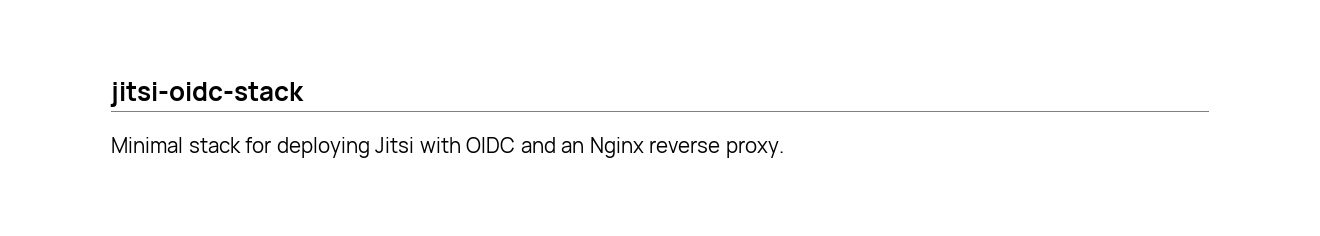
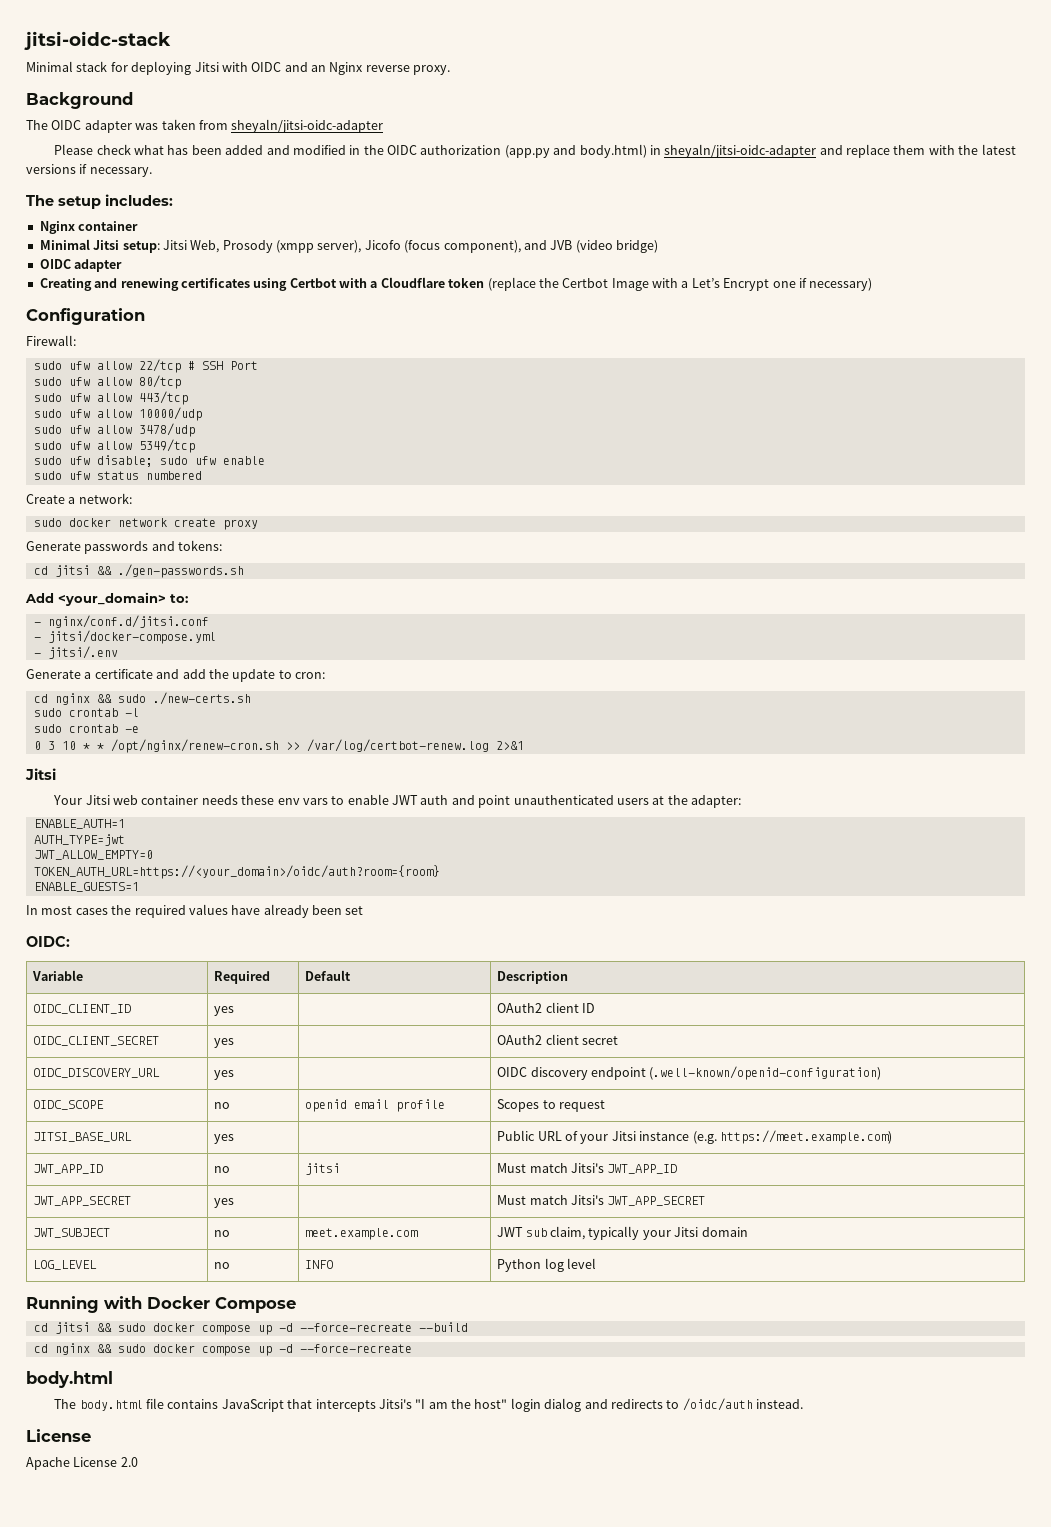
(784, 149) none -> [26,92,133,109] [26,119,384,133] [54,144,1016,158] [26,164,152,177] [26,194,173,209] [39,221,139,234] [39,239,658,253] [39,259,123,272] [39,277,873,291] [26,308,145,325] [26,335,76,346] [33,359,258,373] [33,375,181,389] [33,391,188,405] [33,407,202,421] [33,423,195,437] [33,439,195,453] [33,455,265,467] [33,471,202,480] [26,493,132,504] [33,518,258,530] [26,540,223,554] [33,564,244,578] [25,592,188,606] [33,615,209,628] [33,630,216,644] [33,646,118,659] [26,669,325,682] [33,692,251,705] [33,708,139,717] [33,724,139,733] [33,739,524,753] [25,768,56,780] [53,794,742,808] [33,819,125,829] [33,834,125,846] [33,850,153,860] [33,865,440,879] [33,882,139,892] [26,904,364,918] [26,936,70,947] [32,970,84,981] [214,971,271,984] [305,970,352,981] [497,971,569,984] [33,1004,132,1014] [214,1006,235,1016] [497,1002,596,1013] [33,1036,160,1046] [214,1038,235,1048] [497,1034,619,1045] [33,1068,161,1078] [214,1070,235,1080] [497,1066,882,1080] [33,1100,105,1110] [214,1102,231,1109] [305,1099,446,1112] [497,1099,606,1112] [33,1132,133,1142] [214,1134,235,1144] [497,1130,892,1144] [33,1164,104,1174] [214,1166,231,1173] [305,1163,341,1175] [497,1163,678,1174] [33,1196,132,1206] [214,1198,235,1208] [497,1195,706,1206] [33,1228,111,1238] [214,1230,231,1237] [305,1228,419,1240] [497,1226,748,1240] [33,1260,98,1270] [214,1262,231,1269] [305,1260,334,1269] [497,1258,597,1272] [26,1296,296,1313] [33,1322,468,1335] [33,1343,412,1356] [26,1371,113,1388] [54,1398,804,1412] [26,1429,91,1442] [26,1457,138,1470] // Background // The OIDC adapter was taken from sheyaln/jitsi-oidc-adapter // Please check what has been added and modified in the OIDC authorization (app.py and body.html) in sheyaln/jitsi-oidc-adapter and replace them with the latest versions if necessary. // The setup includes: // Nginx container // Minimal Jitsi setup: Jitsi Web, Prosody (xmpp server), Jicofo (focus component), and JVB (video bridge) // OIDC adapter // Creating and renewing certificates using Certbot with a Cloudflare token (replace the Certbot Image with a Let’s Encrypt one if necessary) // Configuration // Firewall: // sudo ufw allow 22/tcp # SSH Port // sudo ufw allow 80/tcp // sudo ufw allow 443/tcp // sudo ufw allow 10000/udp // sudo ufw allow 3478/udp // sudo ufw allow 5349/tcp // sudo ufw disable; sudo ufw enable // sudo ufw status numbered // Create a network: // sudo docker network create proxy // Generate passwords and tokens: // cd jitsi && ./gen-passwords.sh // Add <your_domain> to: // - nginx/conf.d/jitsi.conf // - jitsi/docker-compose.yml // - jitsi/.env // Generate a certificate and add the update to cron: // cd nginx && sudo ./new-certs.sh // sudo crontab -l // sudo crontab -e // 0 3 10 * * /opt/nginx/renew-cron.sh >> /var/log/certbot-renew.log 2>&1 // Jitsi // Your Jitsi web container needs these env vars to enable JWT auth and point unauthenticated users at the adapter: // ENABLE_AUTH=1 // AUTH_TYPE=jwt // JWT_ALLOW_EMPTY=0 // TOKEN_AUTH_URL=https://<your_domain>/oidc/auth?room={room} // ENABLE_GUESTS=1 // In most cases the required values have already been set // OIDC: // Variable | Required | Default | Description // OIDC_CLIENT_ID | yes | | OAuth2 client ID // OIDC_CLIENT_SECRET | yes | | OAuth2 client secret // OIDC_DISCOVERY_URL | yes | | OIDC discovery endpoint (.well-known/openid-configuration) // OIDC_SCOPE | no | openid email profile | Scopes to request // JITSI_BASE_URL | yes | | Public URL of your Jitsi instance (e.g. https://meet.example.com) // JWT_APP_ID | no | jitsi | Must match Jitsi's JWT_APP_ID // JWT_APP_SECRET | yes | | Must match Jitsi's JWT_APP_SECRET // JWT_SUBJECT | no | meet.example.com | JWT sub claim, typically your Jitsi domain // LOG_LEVEL | no | INFO | Python log level // Running with Docker Compose // cd jitsi && sudo docker compose up -d --force-recreate --build // cd nginx && sudo docker compose up -d --force-recreate // body.html // The body.html file contains JavaScript that intercepts Jitsi's "I am the host" login dialog and redirects to /oidc/auth instead. // License // Apache License 2.0

